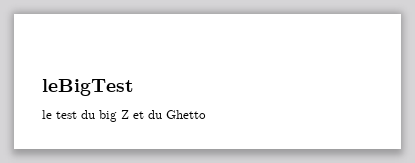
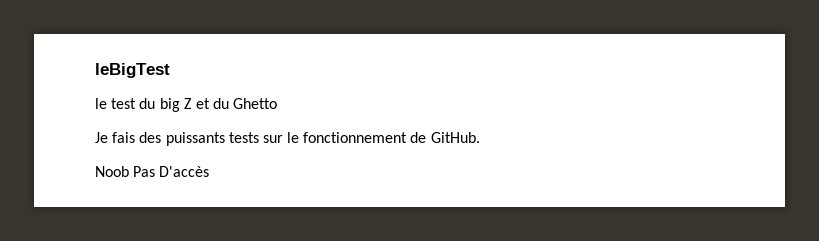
(206, 114) none -> [95,132,480,146] [95,166,210,177] // Je fais des puissants tests sur le fonctionnement de GitHub. // Noob Pas D'accès

